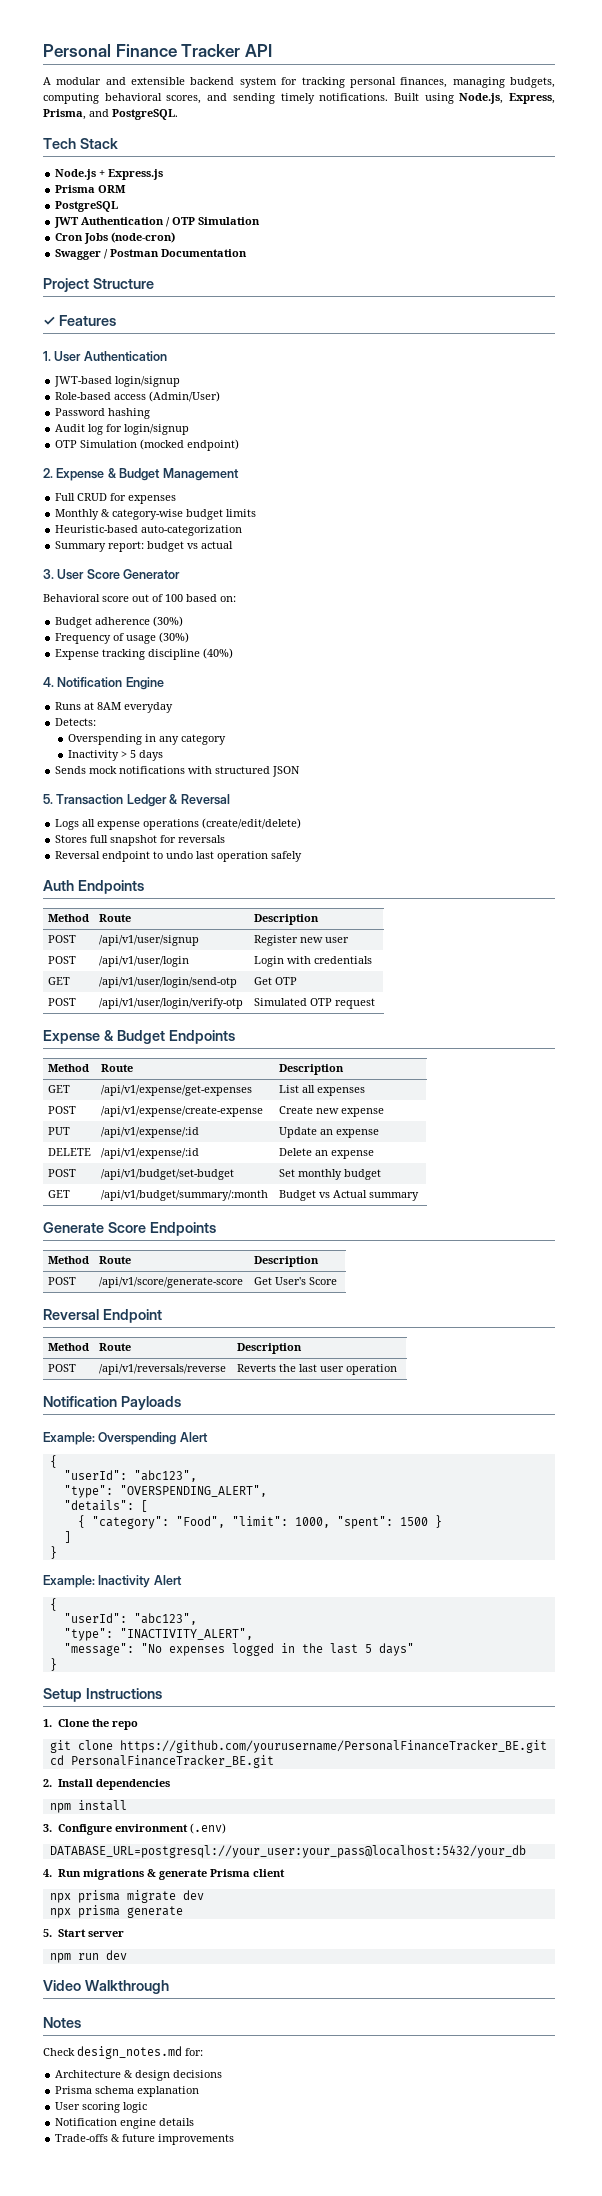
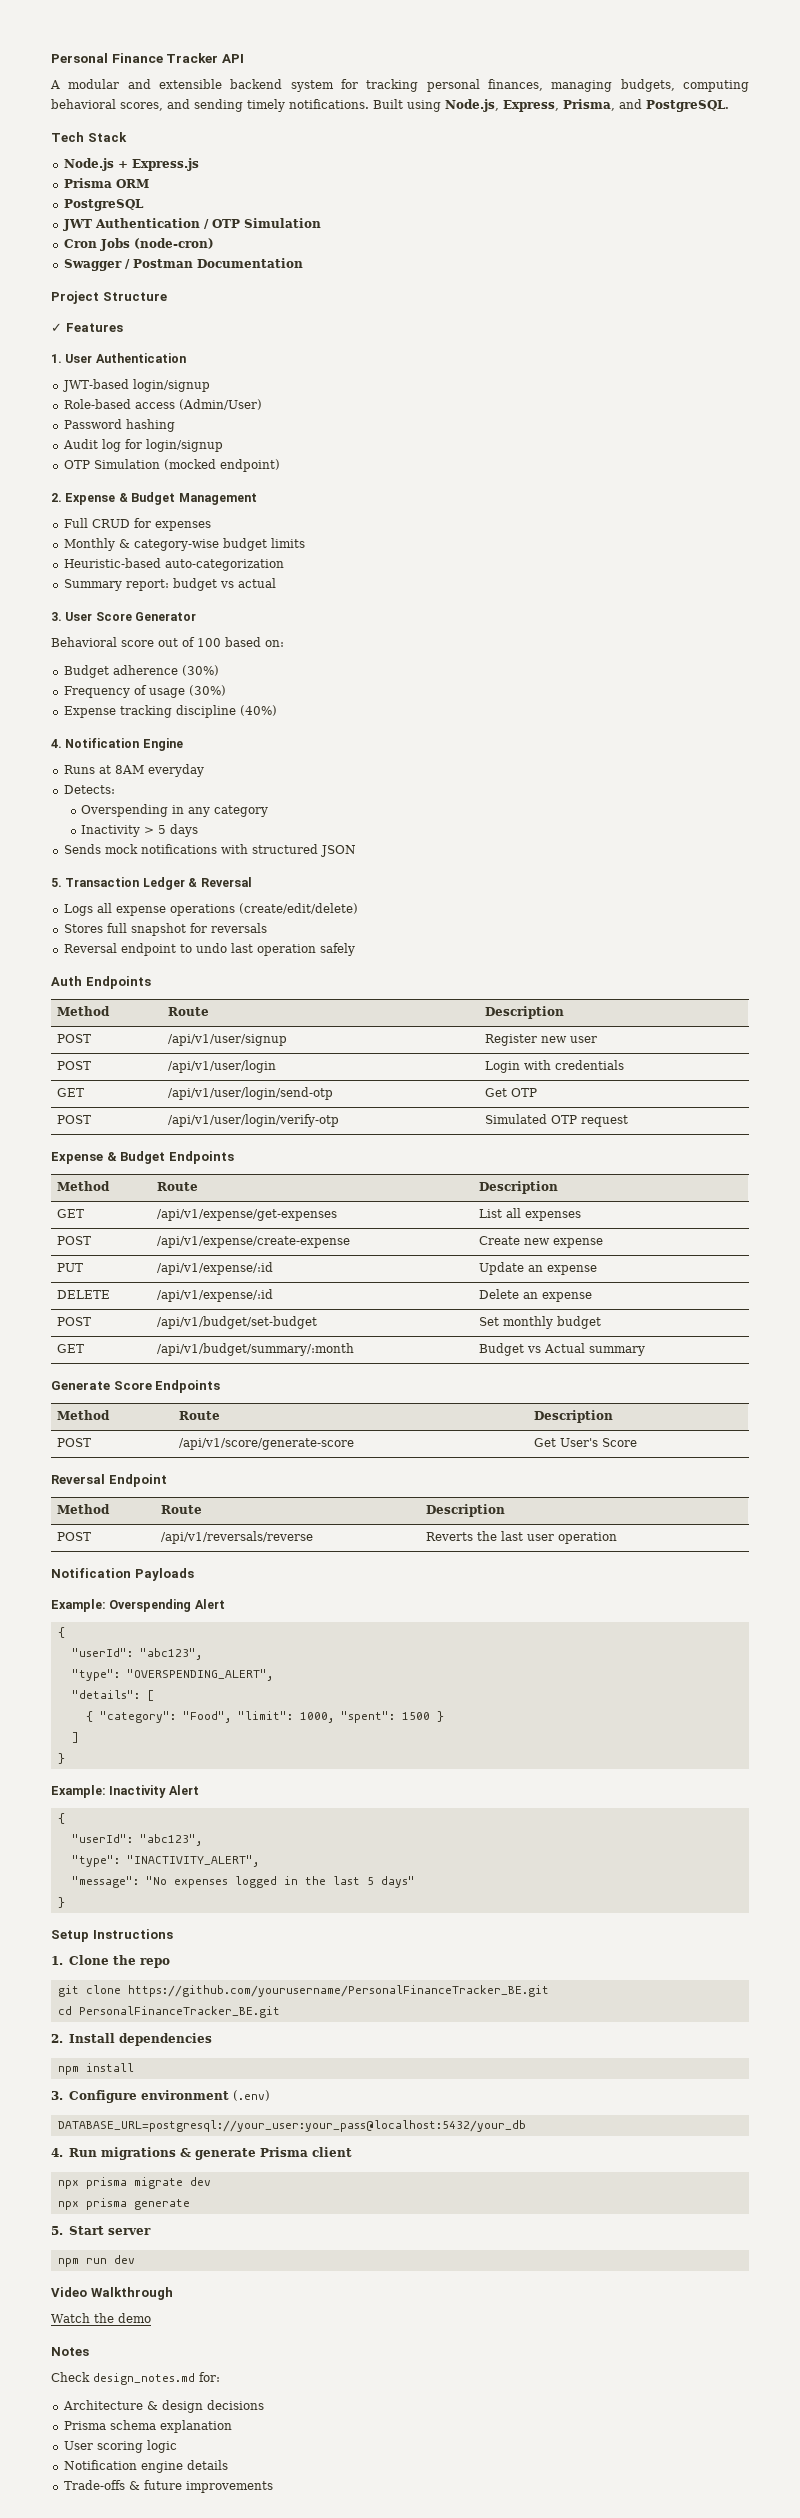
(169, 1987) none -> [51,2313,151,2323] // Watch the demo

